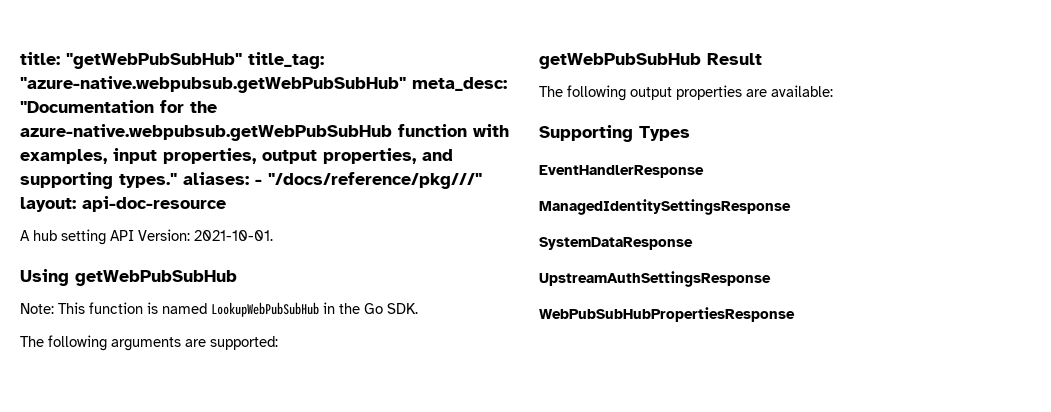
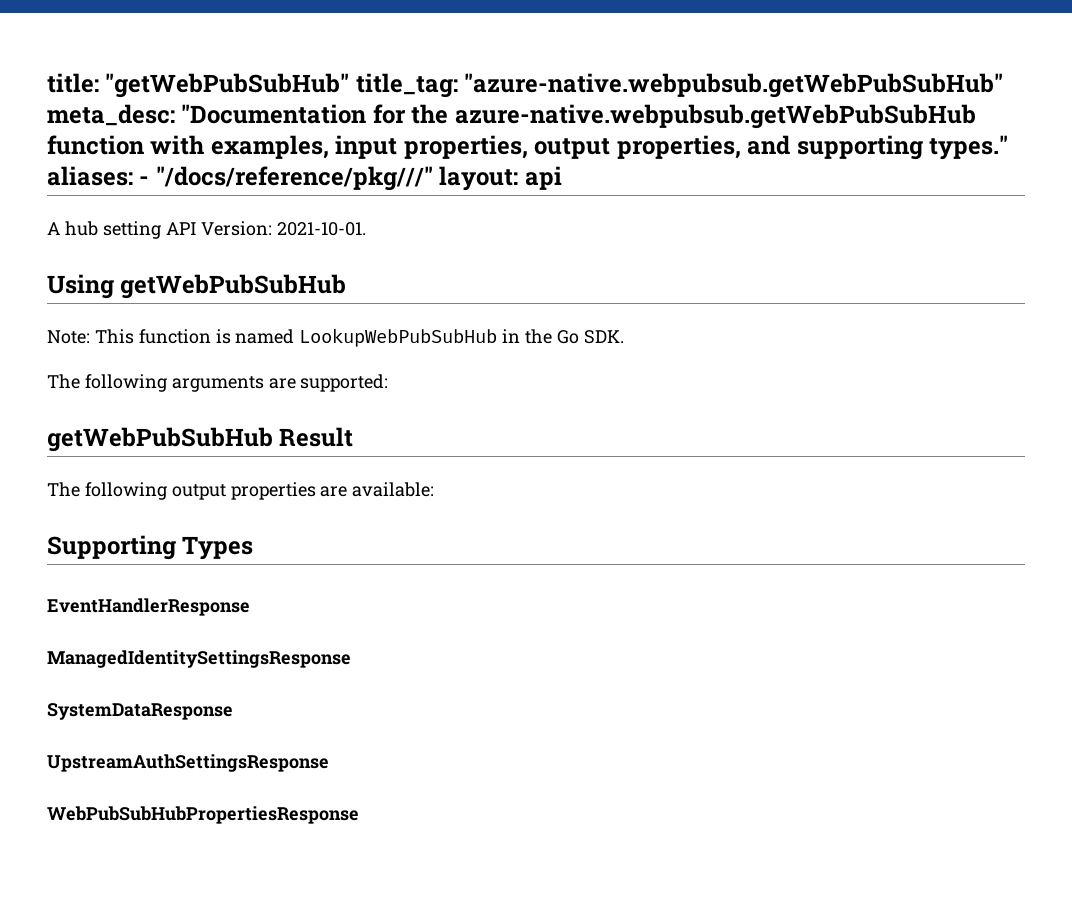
[82,196,226,212] api-doc-resource -> [524,166,562,190] api

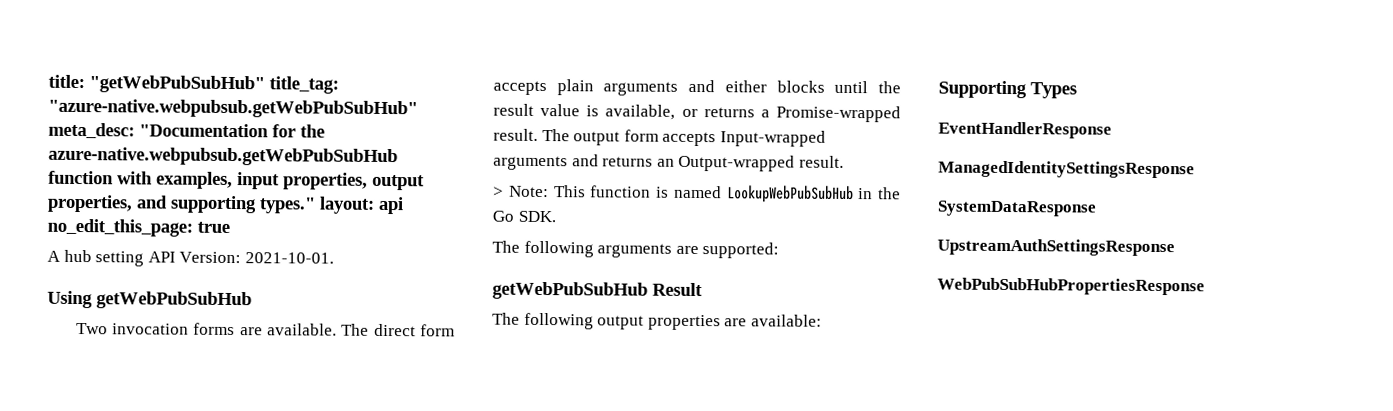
[47,166,433,191] aliases: - "/docs/reference/pkg///" -> (316, 205) none
(562, 178) none -> [47,218,230,237] no_edit_this_page: true
(347, 286) none -> [75,322,456,337] [493,79,901,96] [493,103,901,123] [493,128,826,147] [493,154,844,172] [493,186,504,197] Two invocation forms are available. The direct form accepts plain arguments and either blocks until the result value is available, or returns a Promise-wrapped result. The output form accepts Input-wrapped arguments and returns an Output-wrapped result. // >

